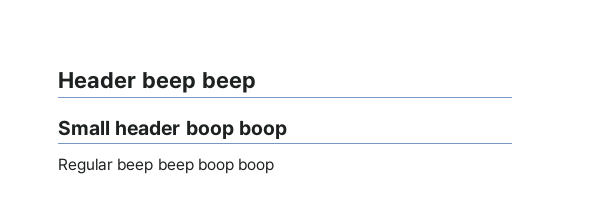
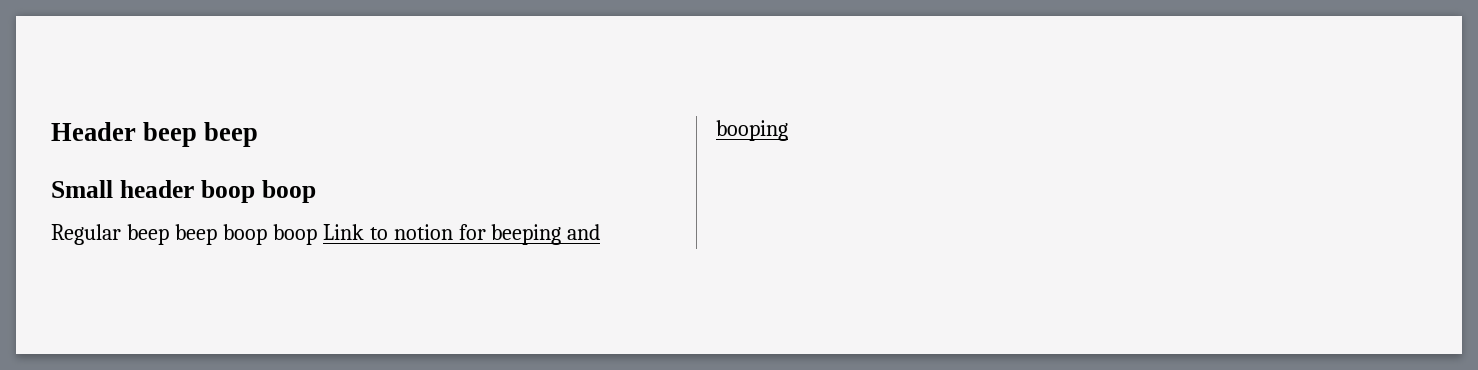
(275, 166) none -> [322,224,601,245] [716,120,788,141] Link to notion for beeping and booping

